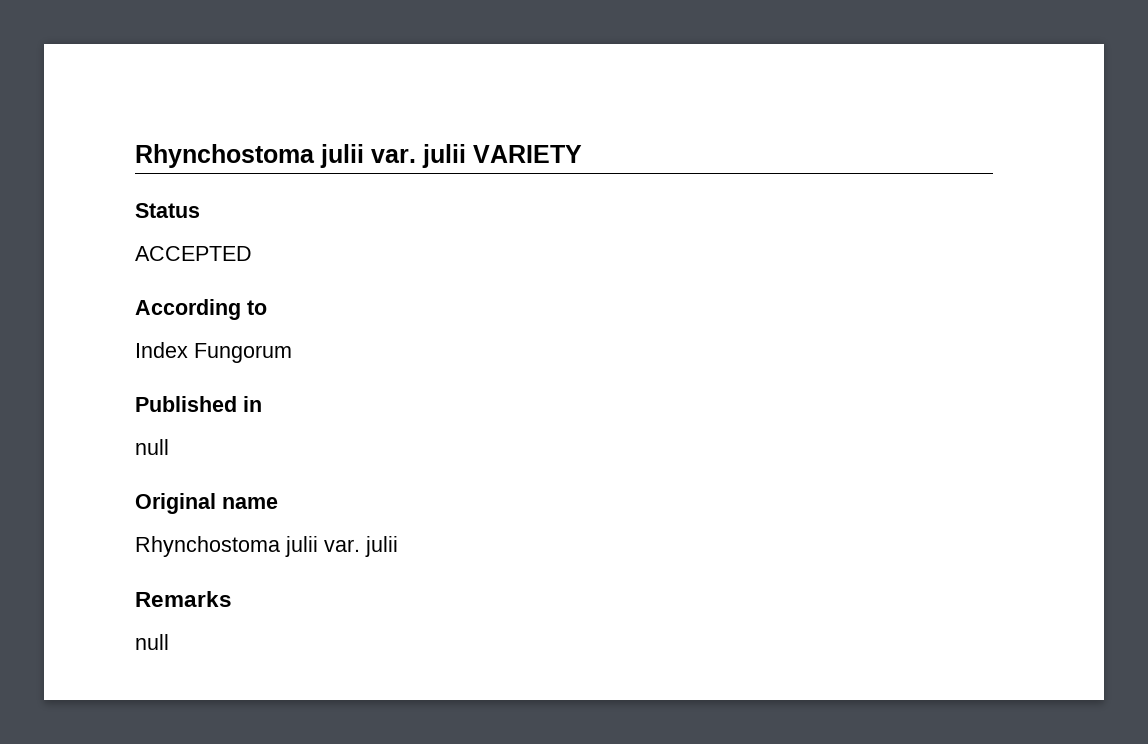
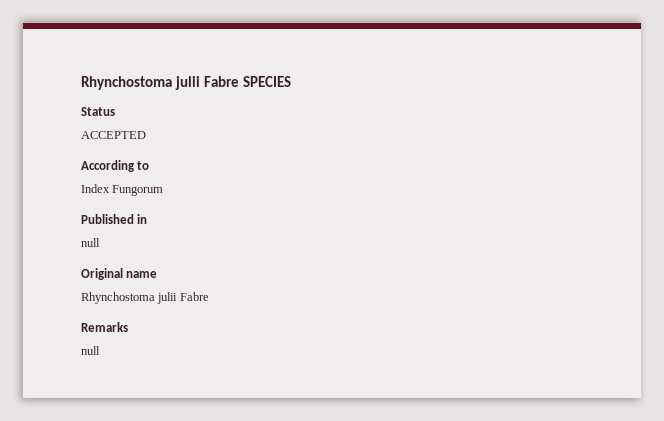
[135,144,582,168] Rhynchostoma julii var. julii VARIETY -> [81,76,291,90] Rhynchostoma julii Fabre SPECIES
[324,536,398,557] var. julii -> [179,292,209,301] Fabre

